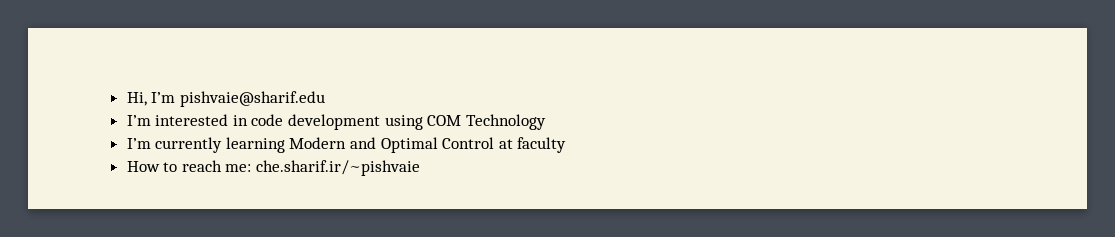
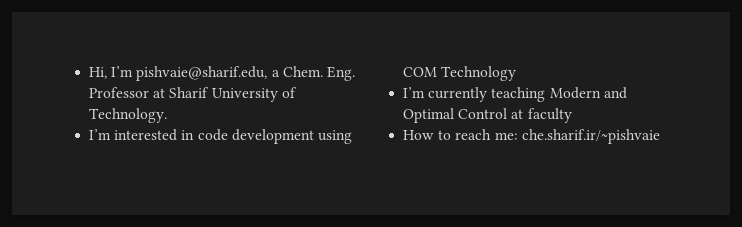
[179,91,325,107] pishvaie@sharif.edu -> [136,66,355,81] [89,87,297,102] [89,108,168,123] pishvaie@sharif.edu, a Chem. Eng. Professor at Sharif University of Technology.
[225,137,285,153] learning -> [491,87,546,102] teaching

